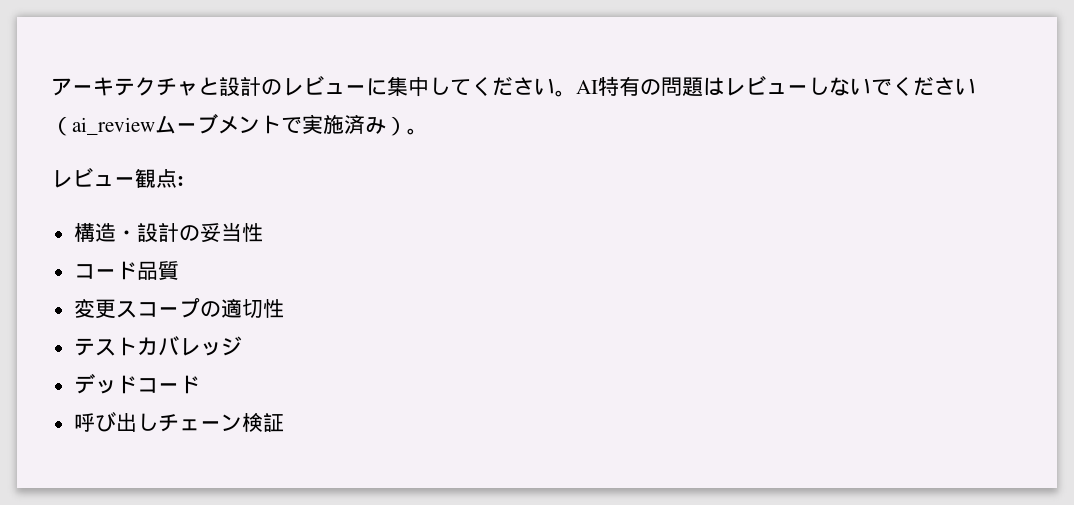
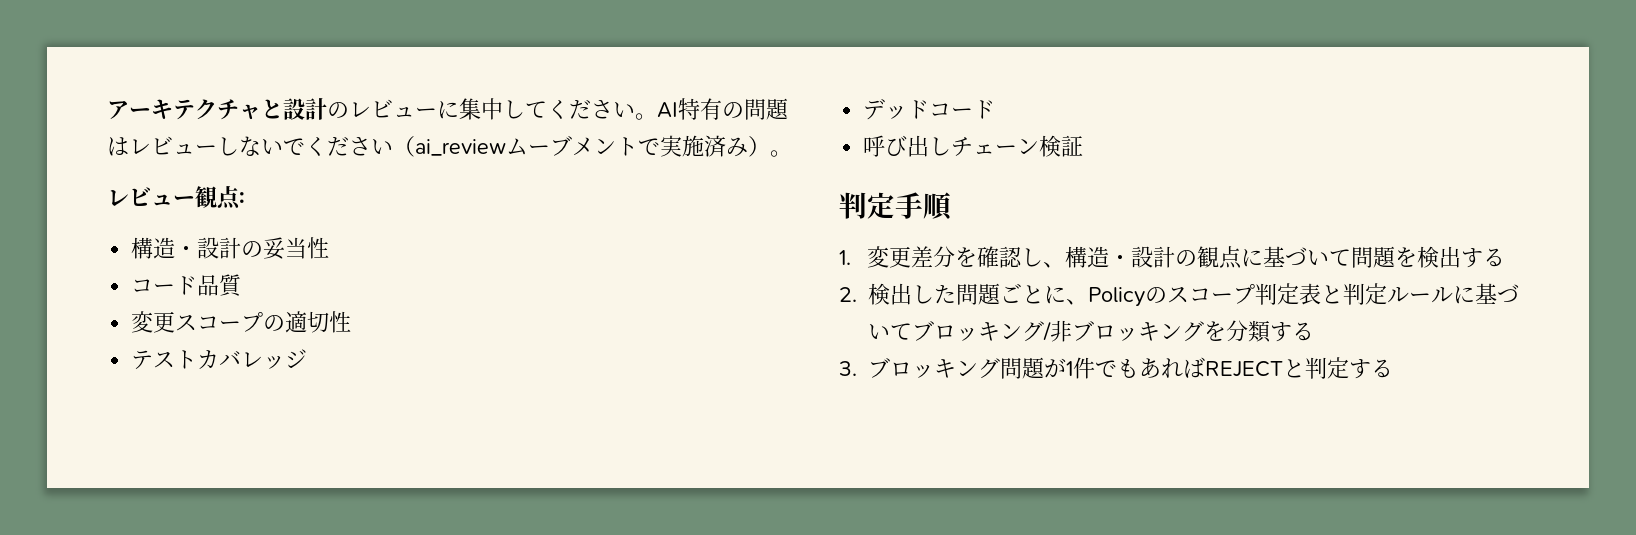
(285, 422) none -> [839,192,952,220] [839,246,1506,269] [839,283,1519,307] [868,320,1314,343] [839,357,1393,379] // 判定手順 // 1.変更差分を確認し、構造・設計の観点に基づいて問題を検出する // 2.検出した問題ごとに、Policyのスコープ判定表と判定ルールに基づいてブロッキング/非ブロッキングを分類する // 3.ブロッキング問題が1件でもあればREJECTと判定する

